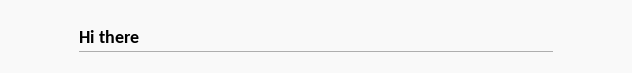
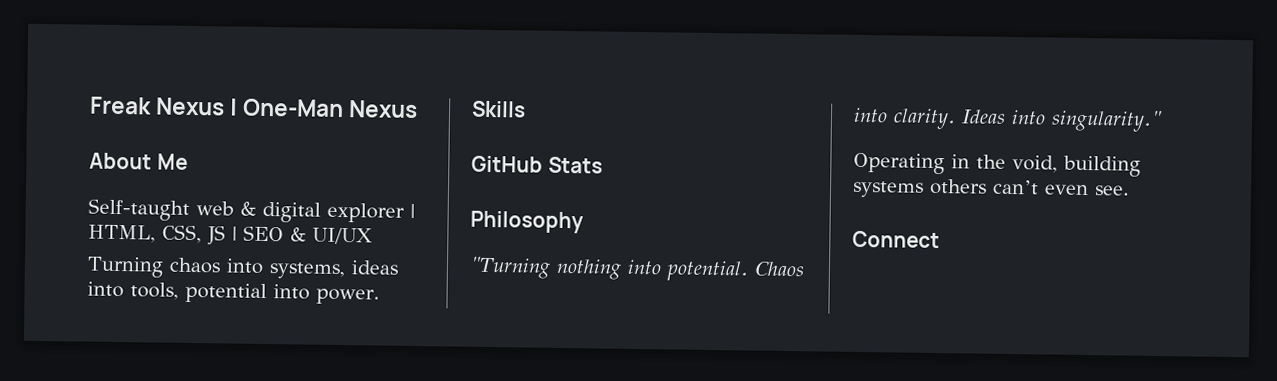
[79,30,139,43] Hi there -> [89,96,419,119] [89,152,188,170] [88,198,415,223] [88,224,373,246] [87,256,399,280] [87,281,380,305] [471,100,526,118] [471,155,603,174] [470,210,584,234] [469,256,805,282] [853,107,1163,133] [853,152,1141,177] [852,178,1130,198] [852,230,940,249] Freak Nexus | One-Man Nexus // About Me // Self-taught web & digital explorer | HTML, CSS, JS | SEO & UI/UX // Turning chaos into systems, ideas into tools, potential into power. // Skills // GitHub Stats // Philosophy // "Turning nothing into potential. Chaos into clarity. Ideas into singularity." // Operating in the void, building systems others can’t even see. // Connect

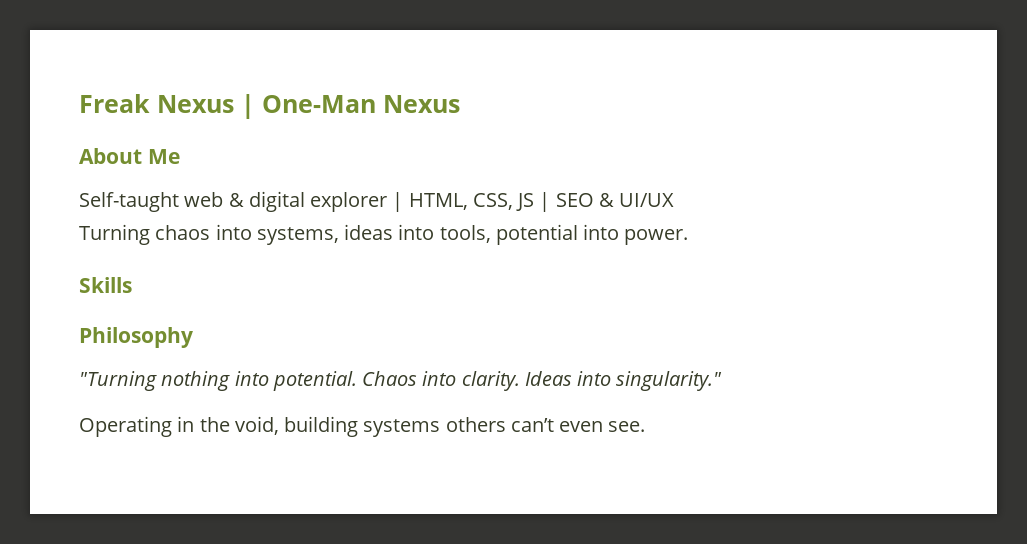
[471,155,603,174] // GitHub Stats -> (132, 285) none
[852,230,940,249] // Connect -> (646, 426) none

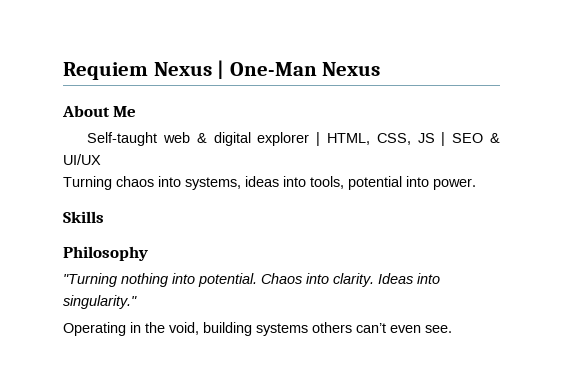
[79,94,150,113] Freak -> [63,62,148,80] Requiem

